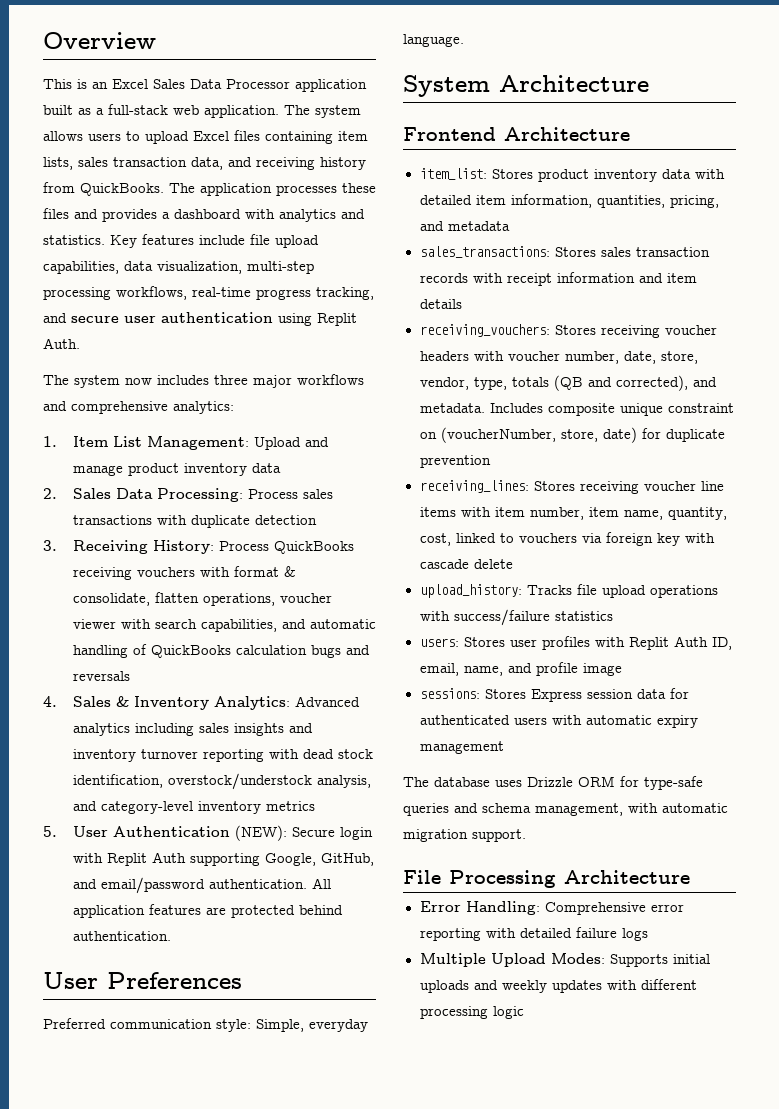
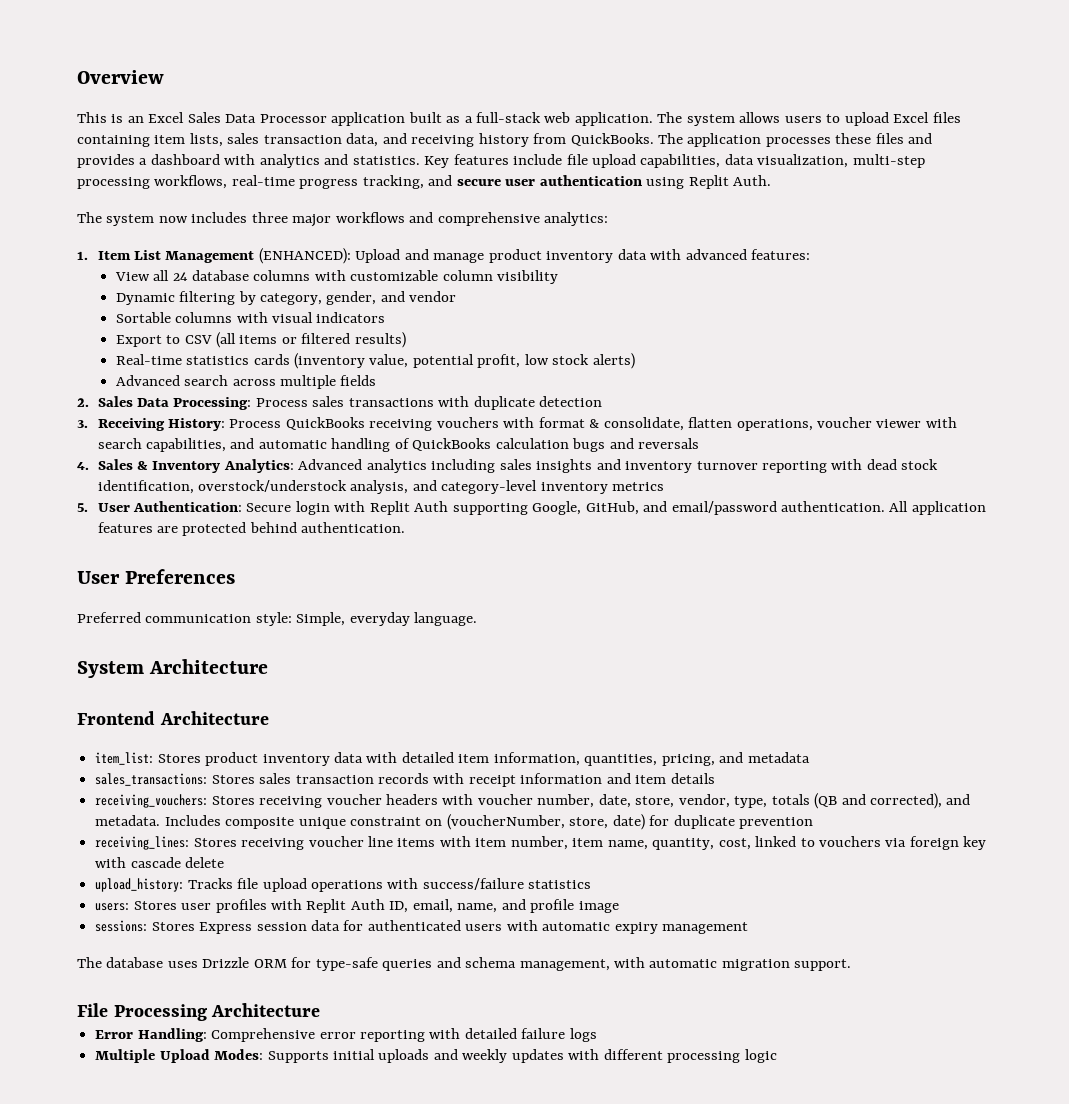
[146,436,249,450] Management: -> [165,248,351,264] Management (ENHANCED):
(281, 468) none -> [650,249,810,260] [114,270,559,284] [115,291,457,305] [115,312,386,323] [115,332,406,348] [115,353,635,369] [115,375,377,389] with advanced features: // View all 24 database columns with customizable column visibility // Dynamic filtering by category, gender, and vendor // Sortable columns with visual indicators // Export to CSV (all items or filtered results) // Real-time statistics cards (inventory value, potential profit, low stock alerts) // Advanced search across multiple fields
[112,825,287,841] Authentication (NEW): -> [132,501,242,512] Authentication:

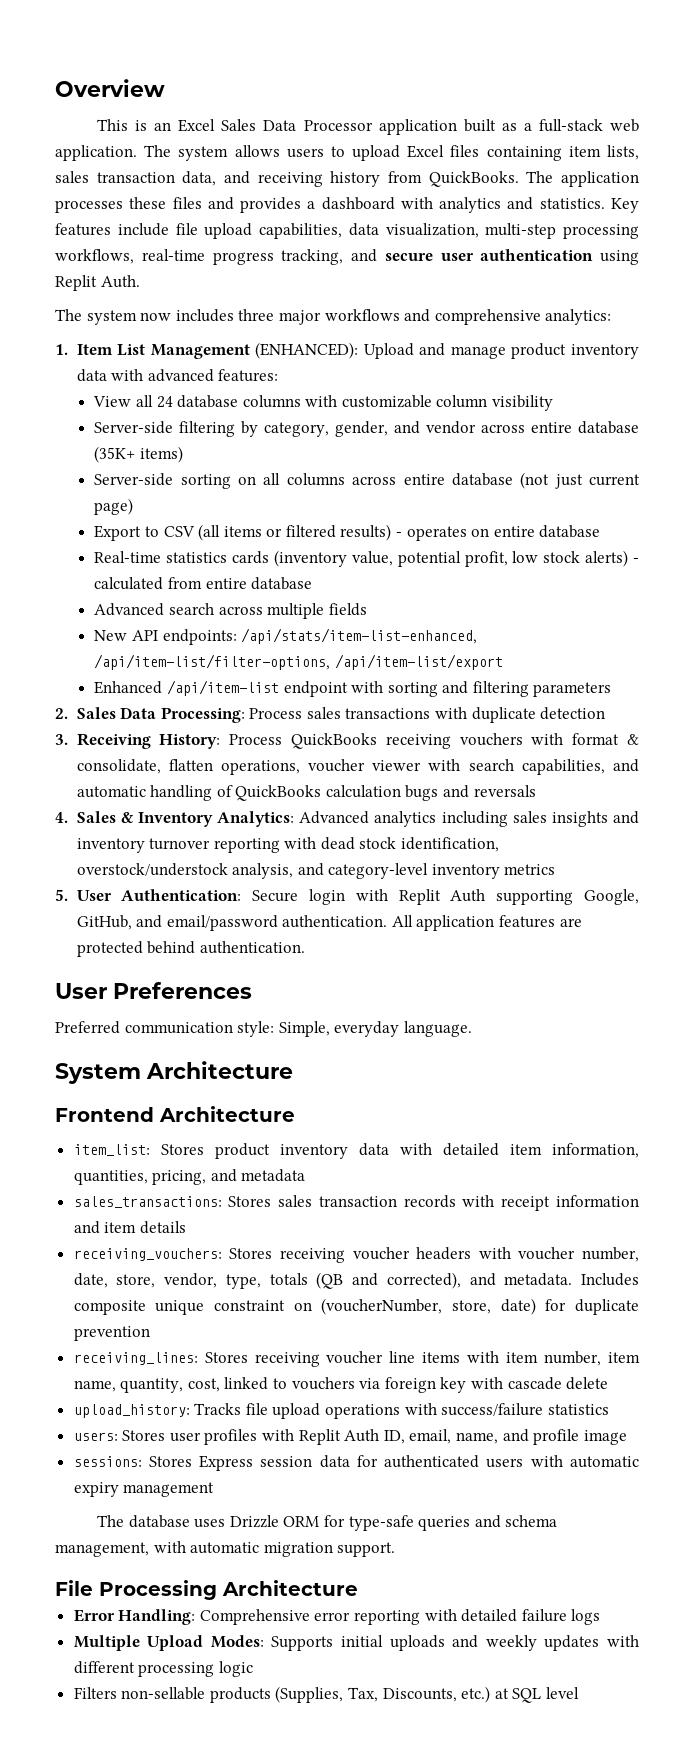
[115,293,175,305] Dynamic -> [94,421,174,434] Server-side
[115,312,386,323] // Sortable columns with visual indicators -> [481,421,639,434] [94,446,183,463] [94,472,640,489] [94,498,134,515] across entire database (35K+ items) // Server-side sorting on all columns across entire database (not just current page)
(406, 340) none -> [396,525,601,541] - operates on entire database
(635, 361) none -> [633,558,639,563] [94,577,313,590] - calculated from entire database
(377, 380) none -> [94,628,478,645] [94,654,503,670] [94,680,612,697] // New API endpoints: /api/stats/item-list-enhanced, /api/item-list/filter-options, /api/item-list/export // Enhanced /api/item-list endpoint with sorting and filtering parameters
(777, 1056) none -> [73,1686,580,1703] // Filters non-sellable products (Supplies, Tax, Discounts, etc.) at SQL level

